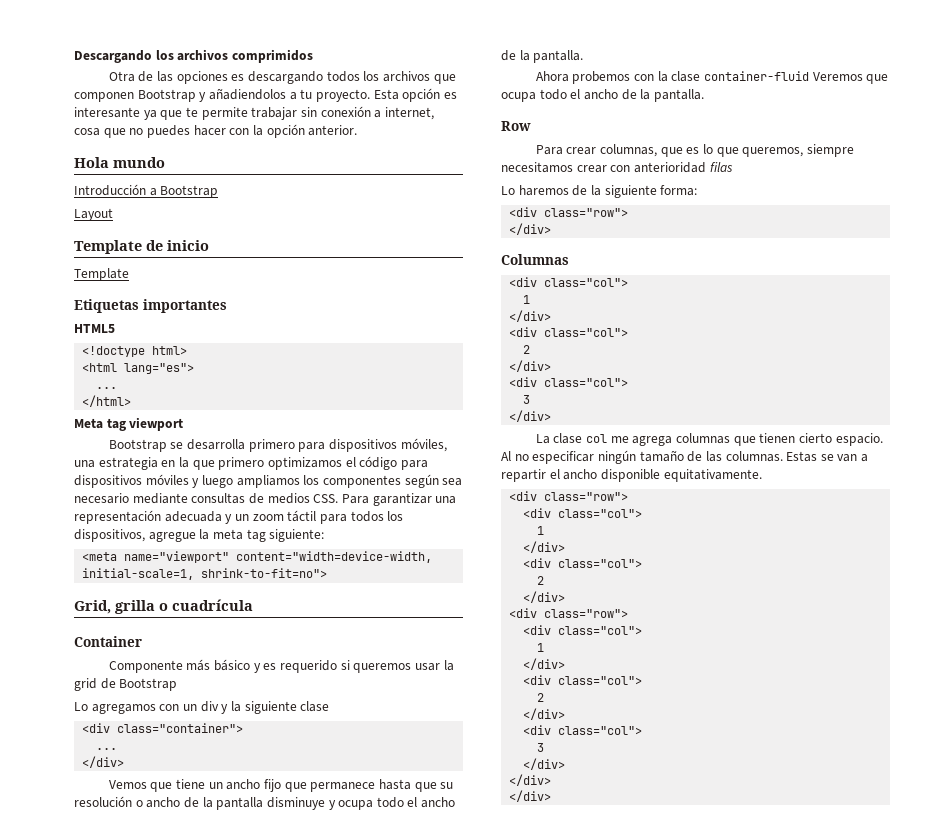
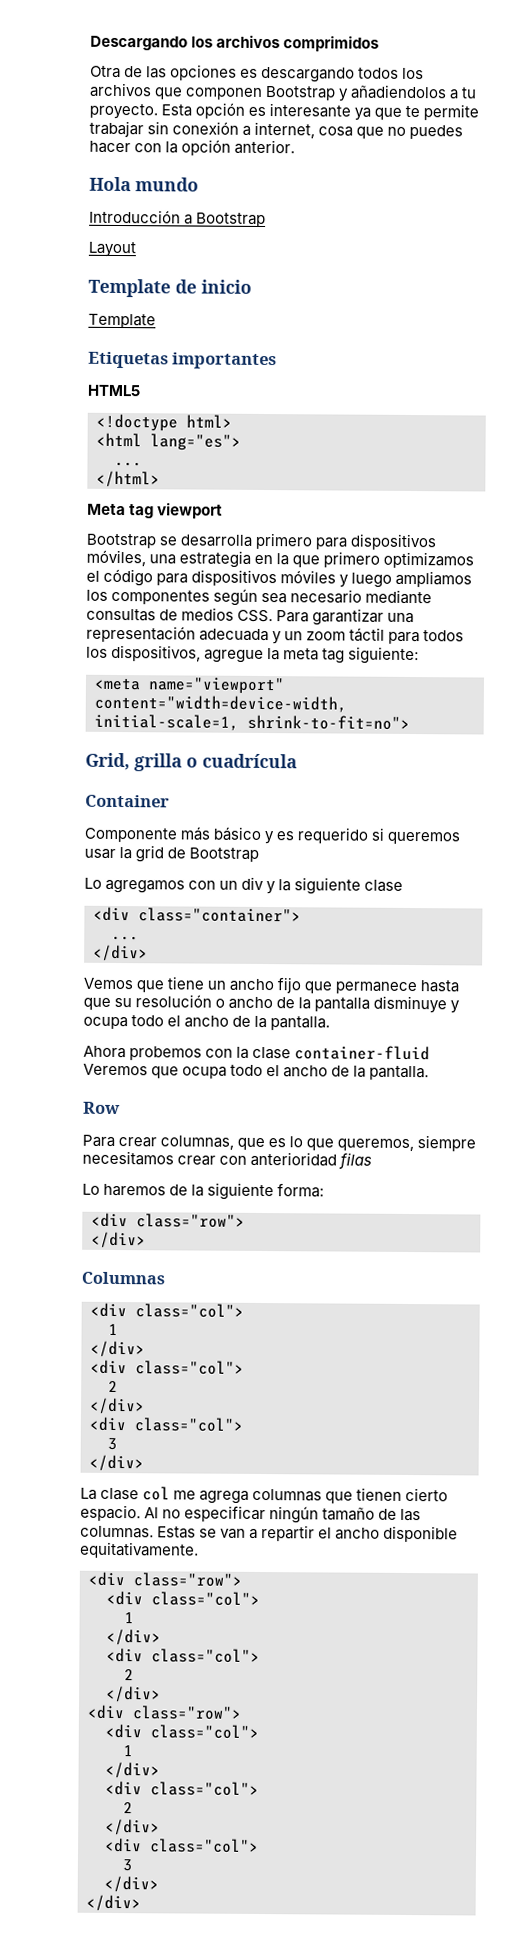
[509,790,552,802] // </div> -> (141, 1903) none

